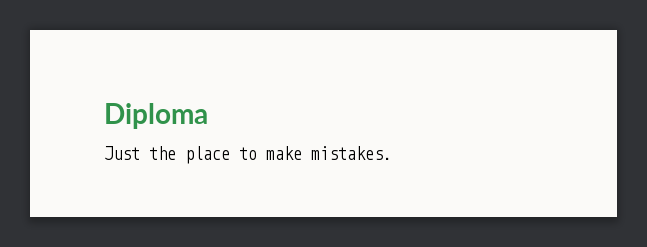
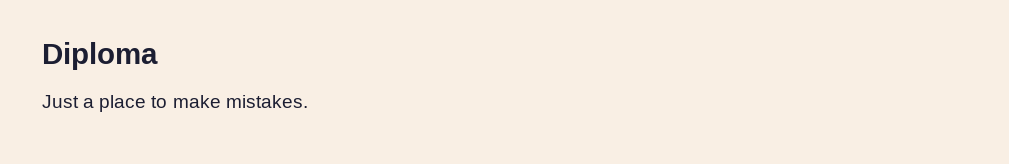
[149,146,176,160] the -> [83,98,95,108] a

